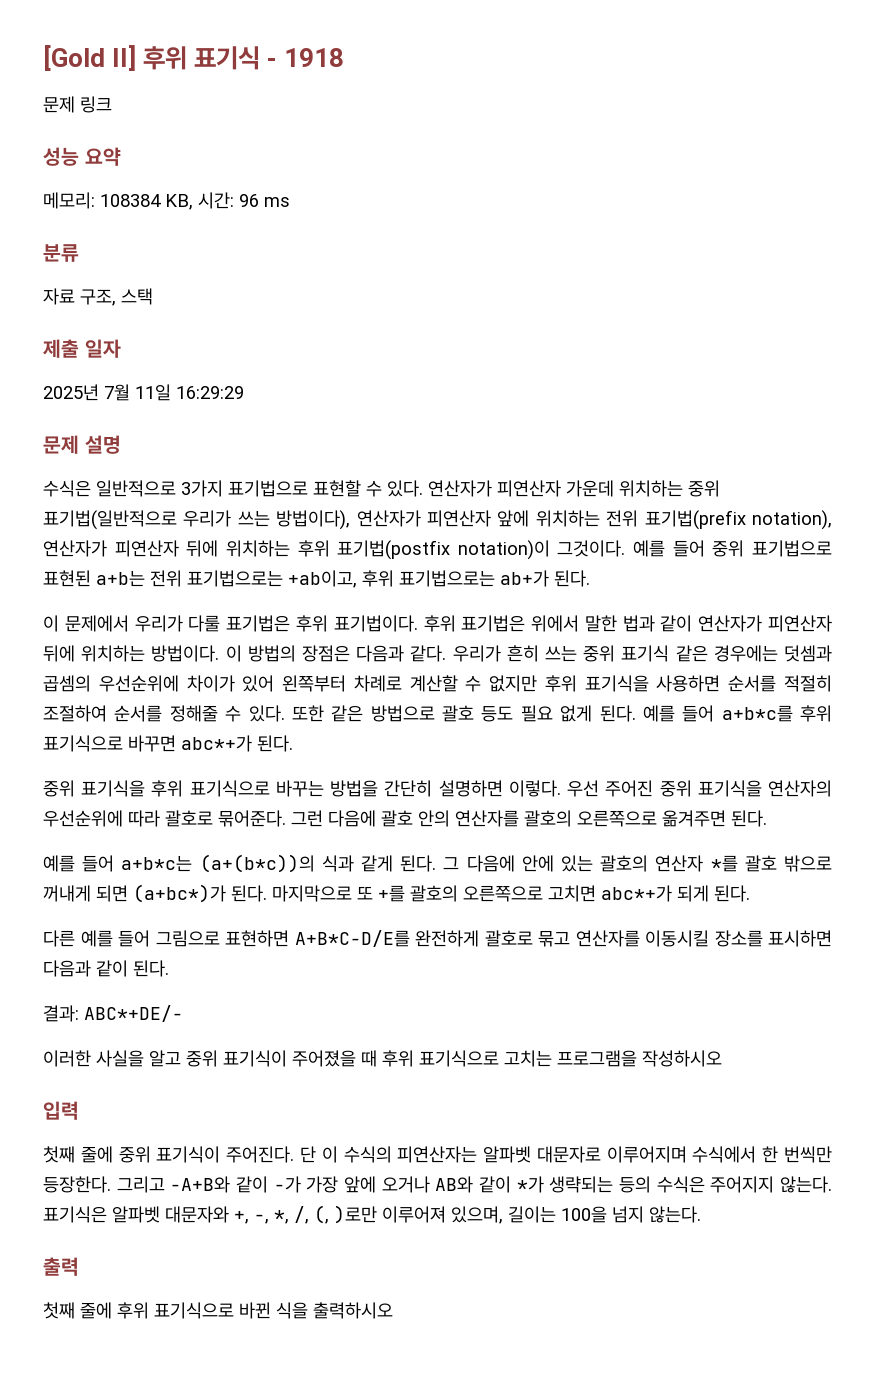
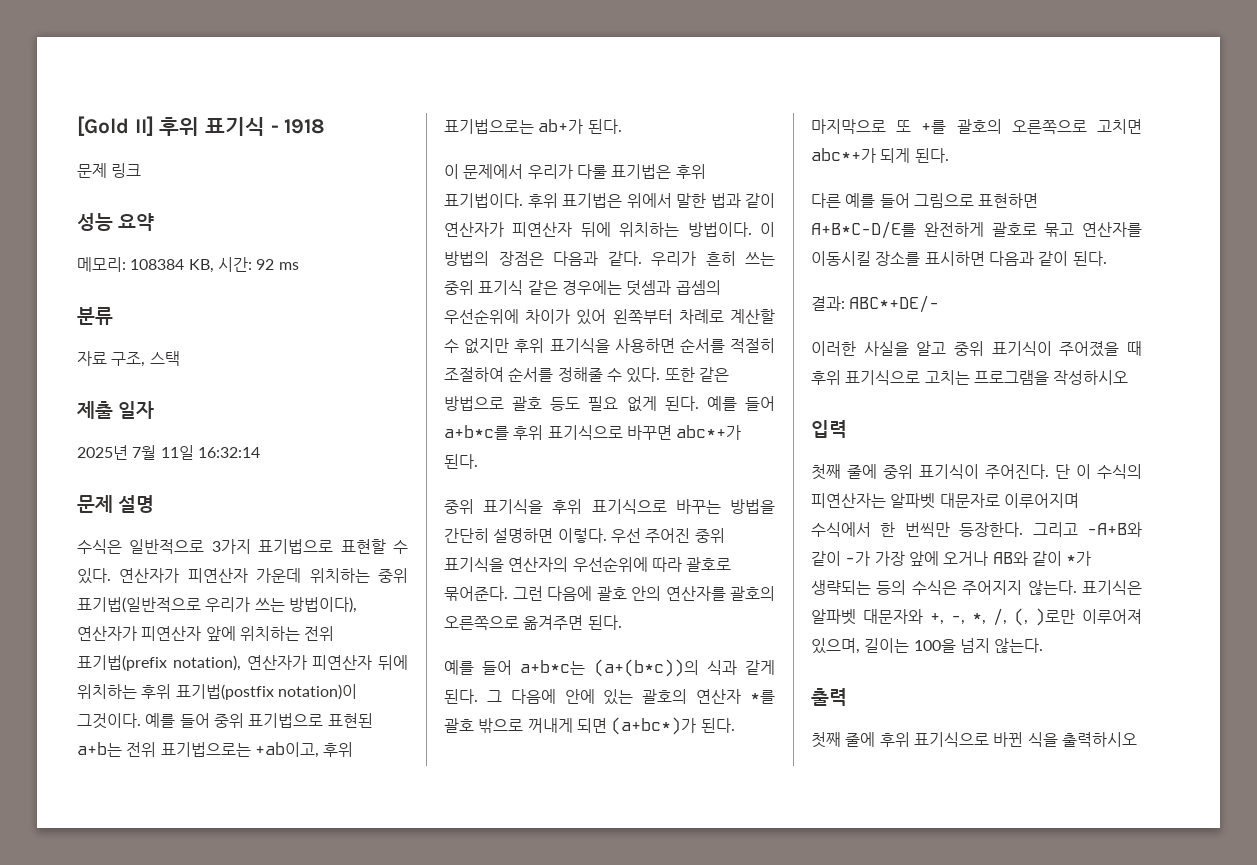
[239,194,259,207] 96 -> [256,259,275,270] 92
[176,386,244,399] 16:29:29 -> [197,447,260,458] 16:32:14

